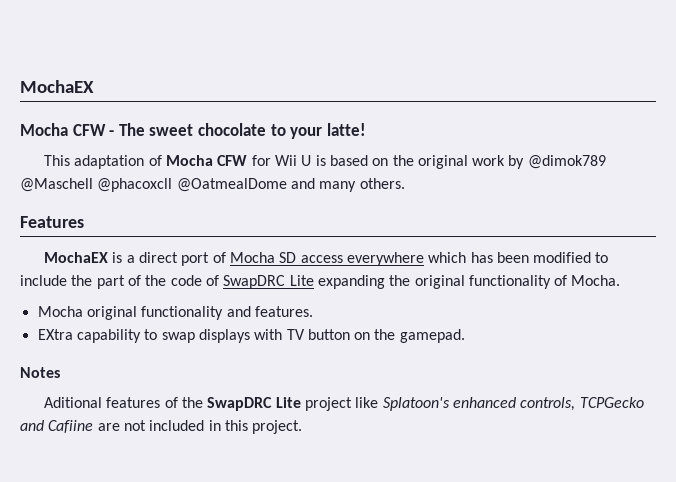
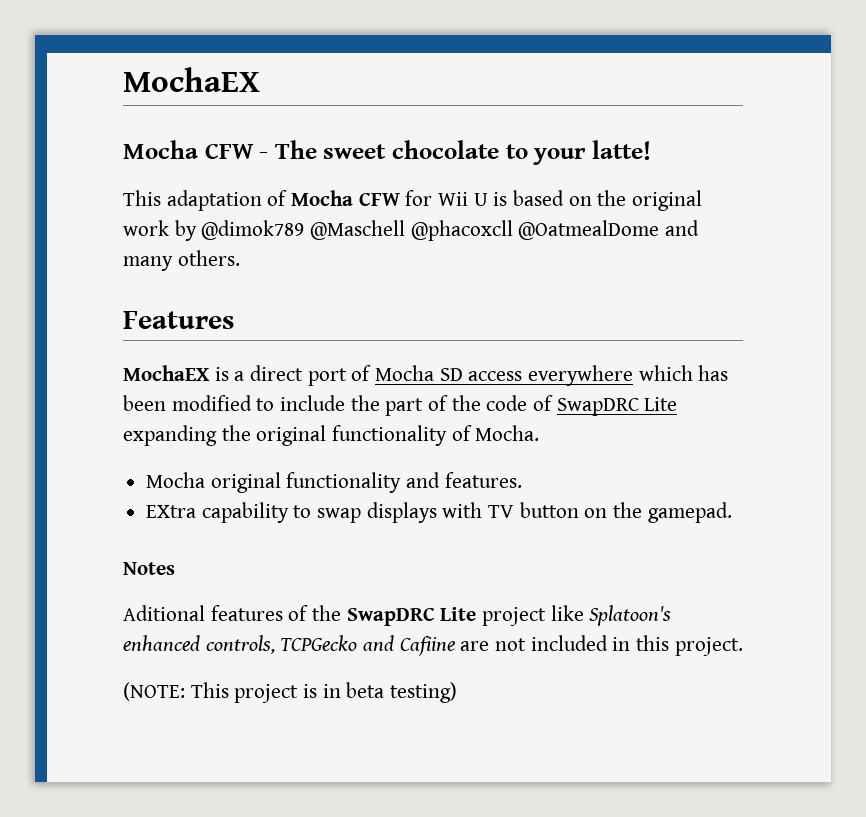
(303, 427) none -> [123,682,458,703] // (NOTE: This project is in beta testing)

